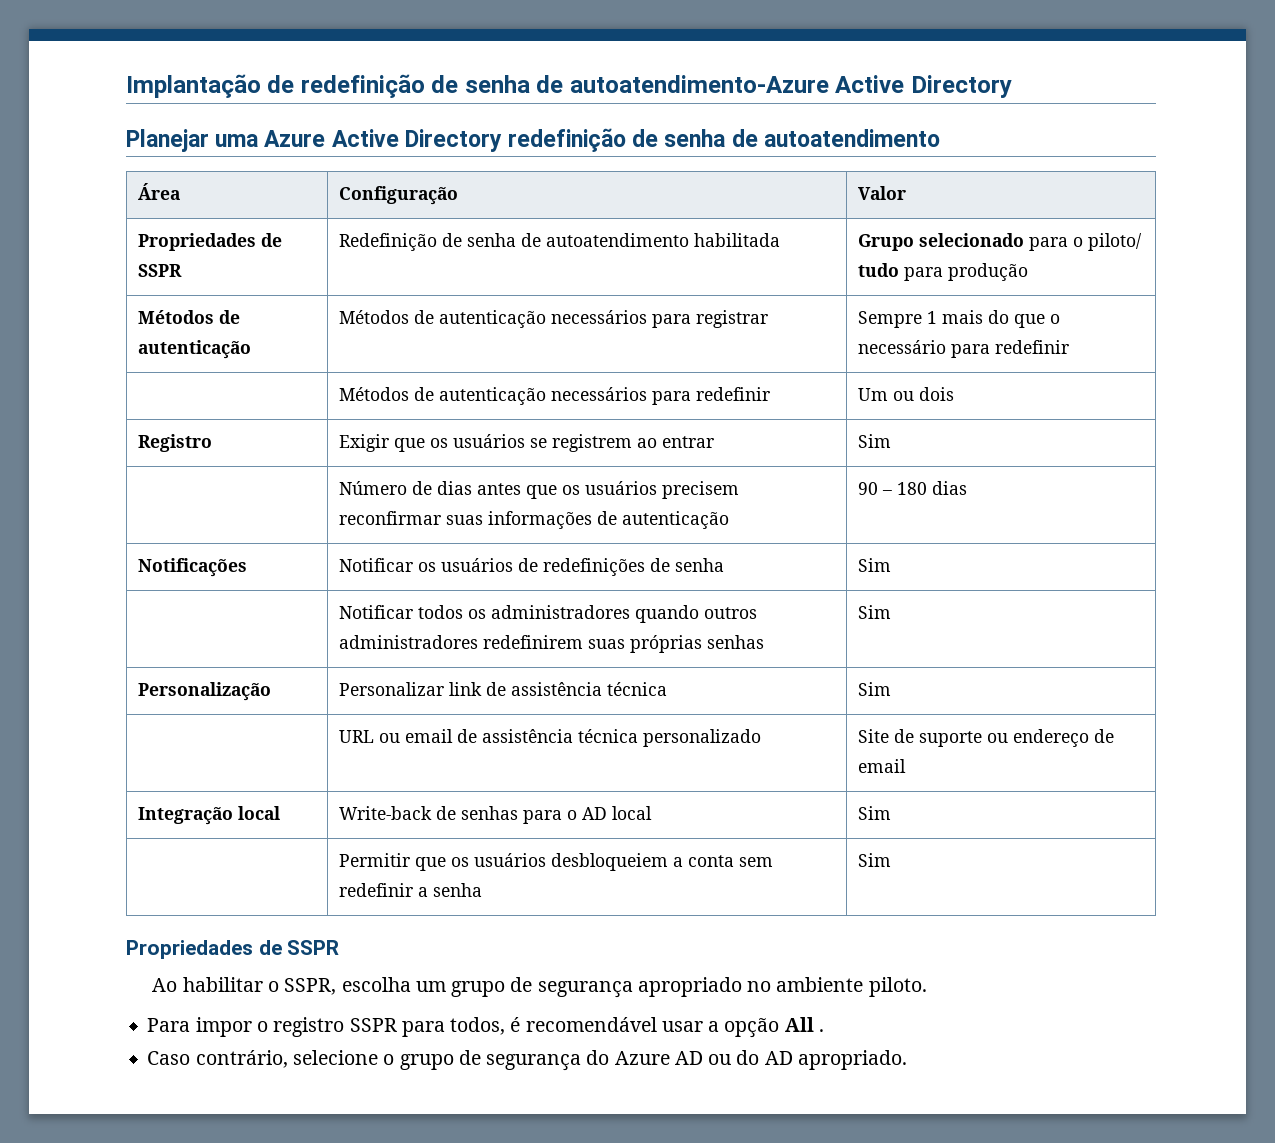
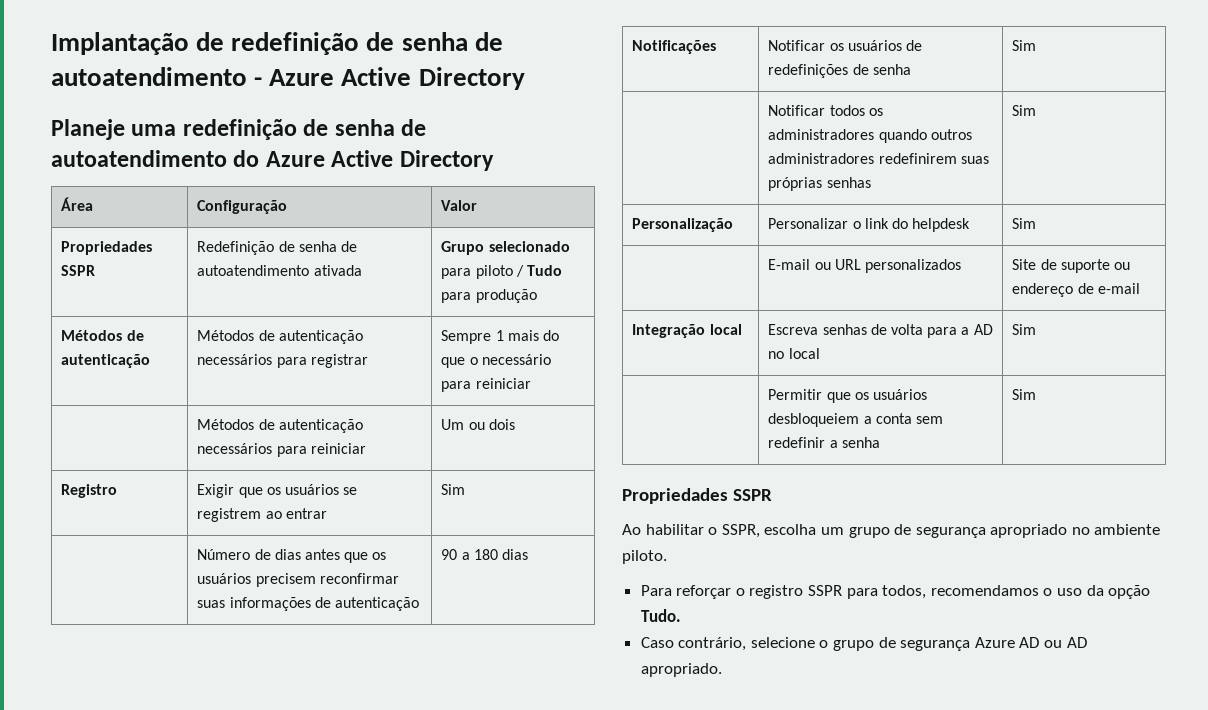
[569,75,1012,98] [126,128,940,152] autoatendimento-Azure Active Directory // Planejar uma Azure Active Directory redefinição de senha de autoatendimento -> [51,67,525,90] [51,119,427,140] [51,150,494,171] autoatendimento - Azure Active Directory // Planeje uma redefinição de senha de autoatendimento do Azure Active Directory
[261,233,283,247] de -> (153, 248) none
[694,233,781,247] habilitada -> [313,265,362,276] ativada
[1073,233,1143,251] [858,263,900,277] o piloto/ tudo -> [475,265,562,279] piloto / Tudo
[995,340,1070,354] [339,387,771,405] redefinir // | Métodos de autenticação necessários para redefinir -> [475,378,531,389] [197,419,363,433] [197,443,366,457] reiniciar // | Métodos de autenticação necessários para reiniciar
[882,490,893,495] – -> [461,552,470,560] a
[449,682,668,696] [858,682,892,696] [339,729,762,747] link de assistência técnica | Sim // | URL ou email de assistência técnica personalizado -> [852,218,971,232] [1012,218,1037,229] [768,259,961,273] o link do helpdesk | Sim // | E-mail ou URL personalizados
[858,759,907,773] email -> [1097,283,1140,294] e-mail
[339,806,608,824] Write-back de senhas para o AD -> [768,324,993,338] [768,351,785,359] Escreva senhas de volta para a AD no
[258,940,282,955] de -> (728, 496) none
[195,1017,252,1037] impor -> [676,585,732,599] reforçar
[510,1017,824,1038] é recomendável usar a opção All . -> [930,585,1151,599] [640,609,681,622] recomendamos o uso da opção Tudo.
[586,1050,610,1065] do -> (971, 645) none
[736,1050,760,1065] do -> (1063, 644) none

